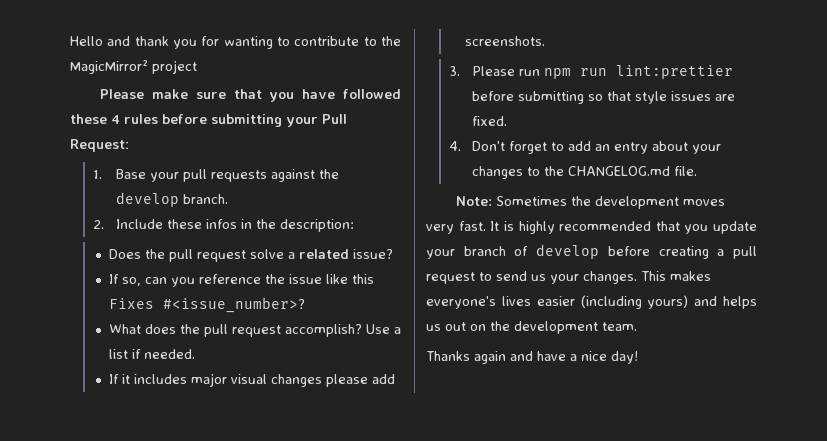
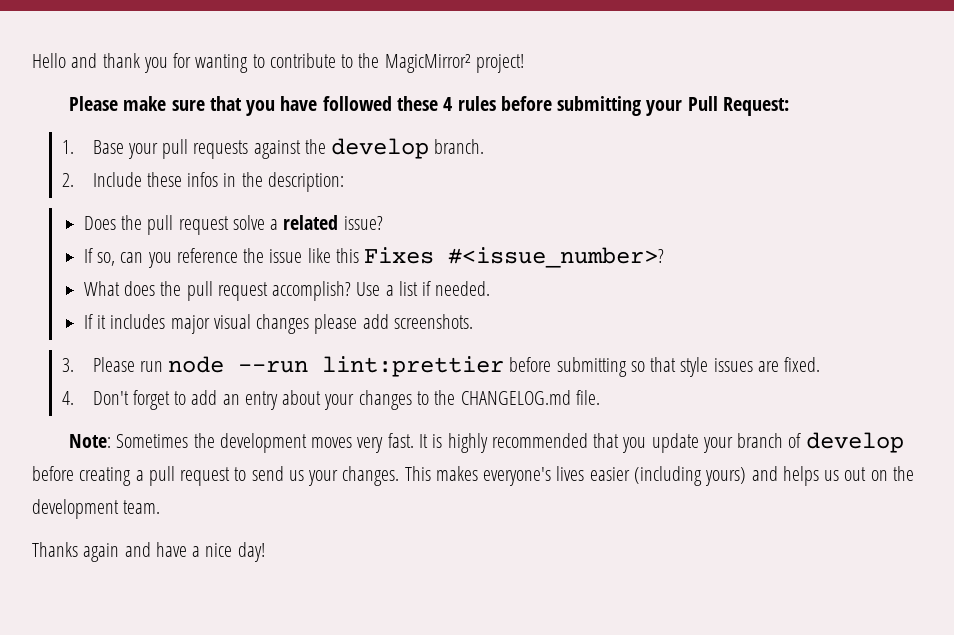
[152,60,197,74] project -> [475,54,524,73] project!
[543,68,607,79] npm run -> [168,356,309,373] node --run

